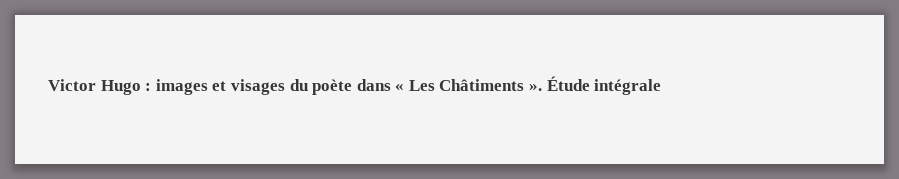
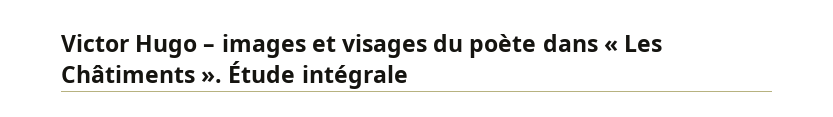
[145,83,152,91] : -> [203,44,216,52] –

